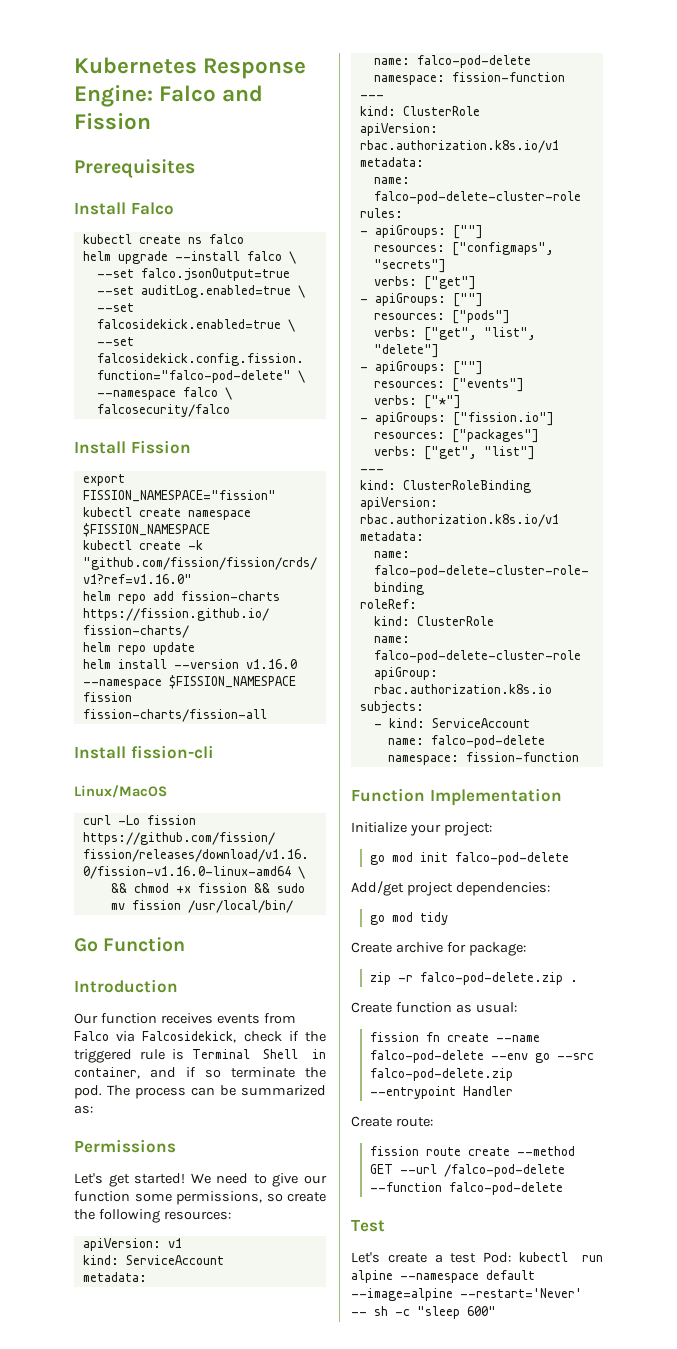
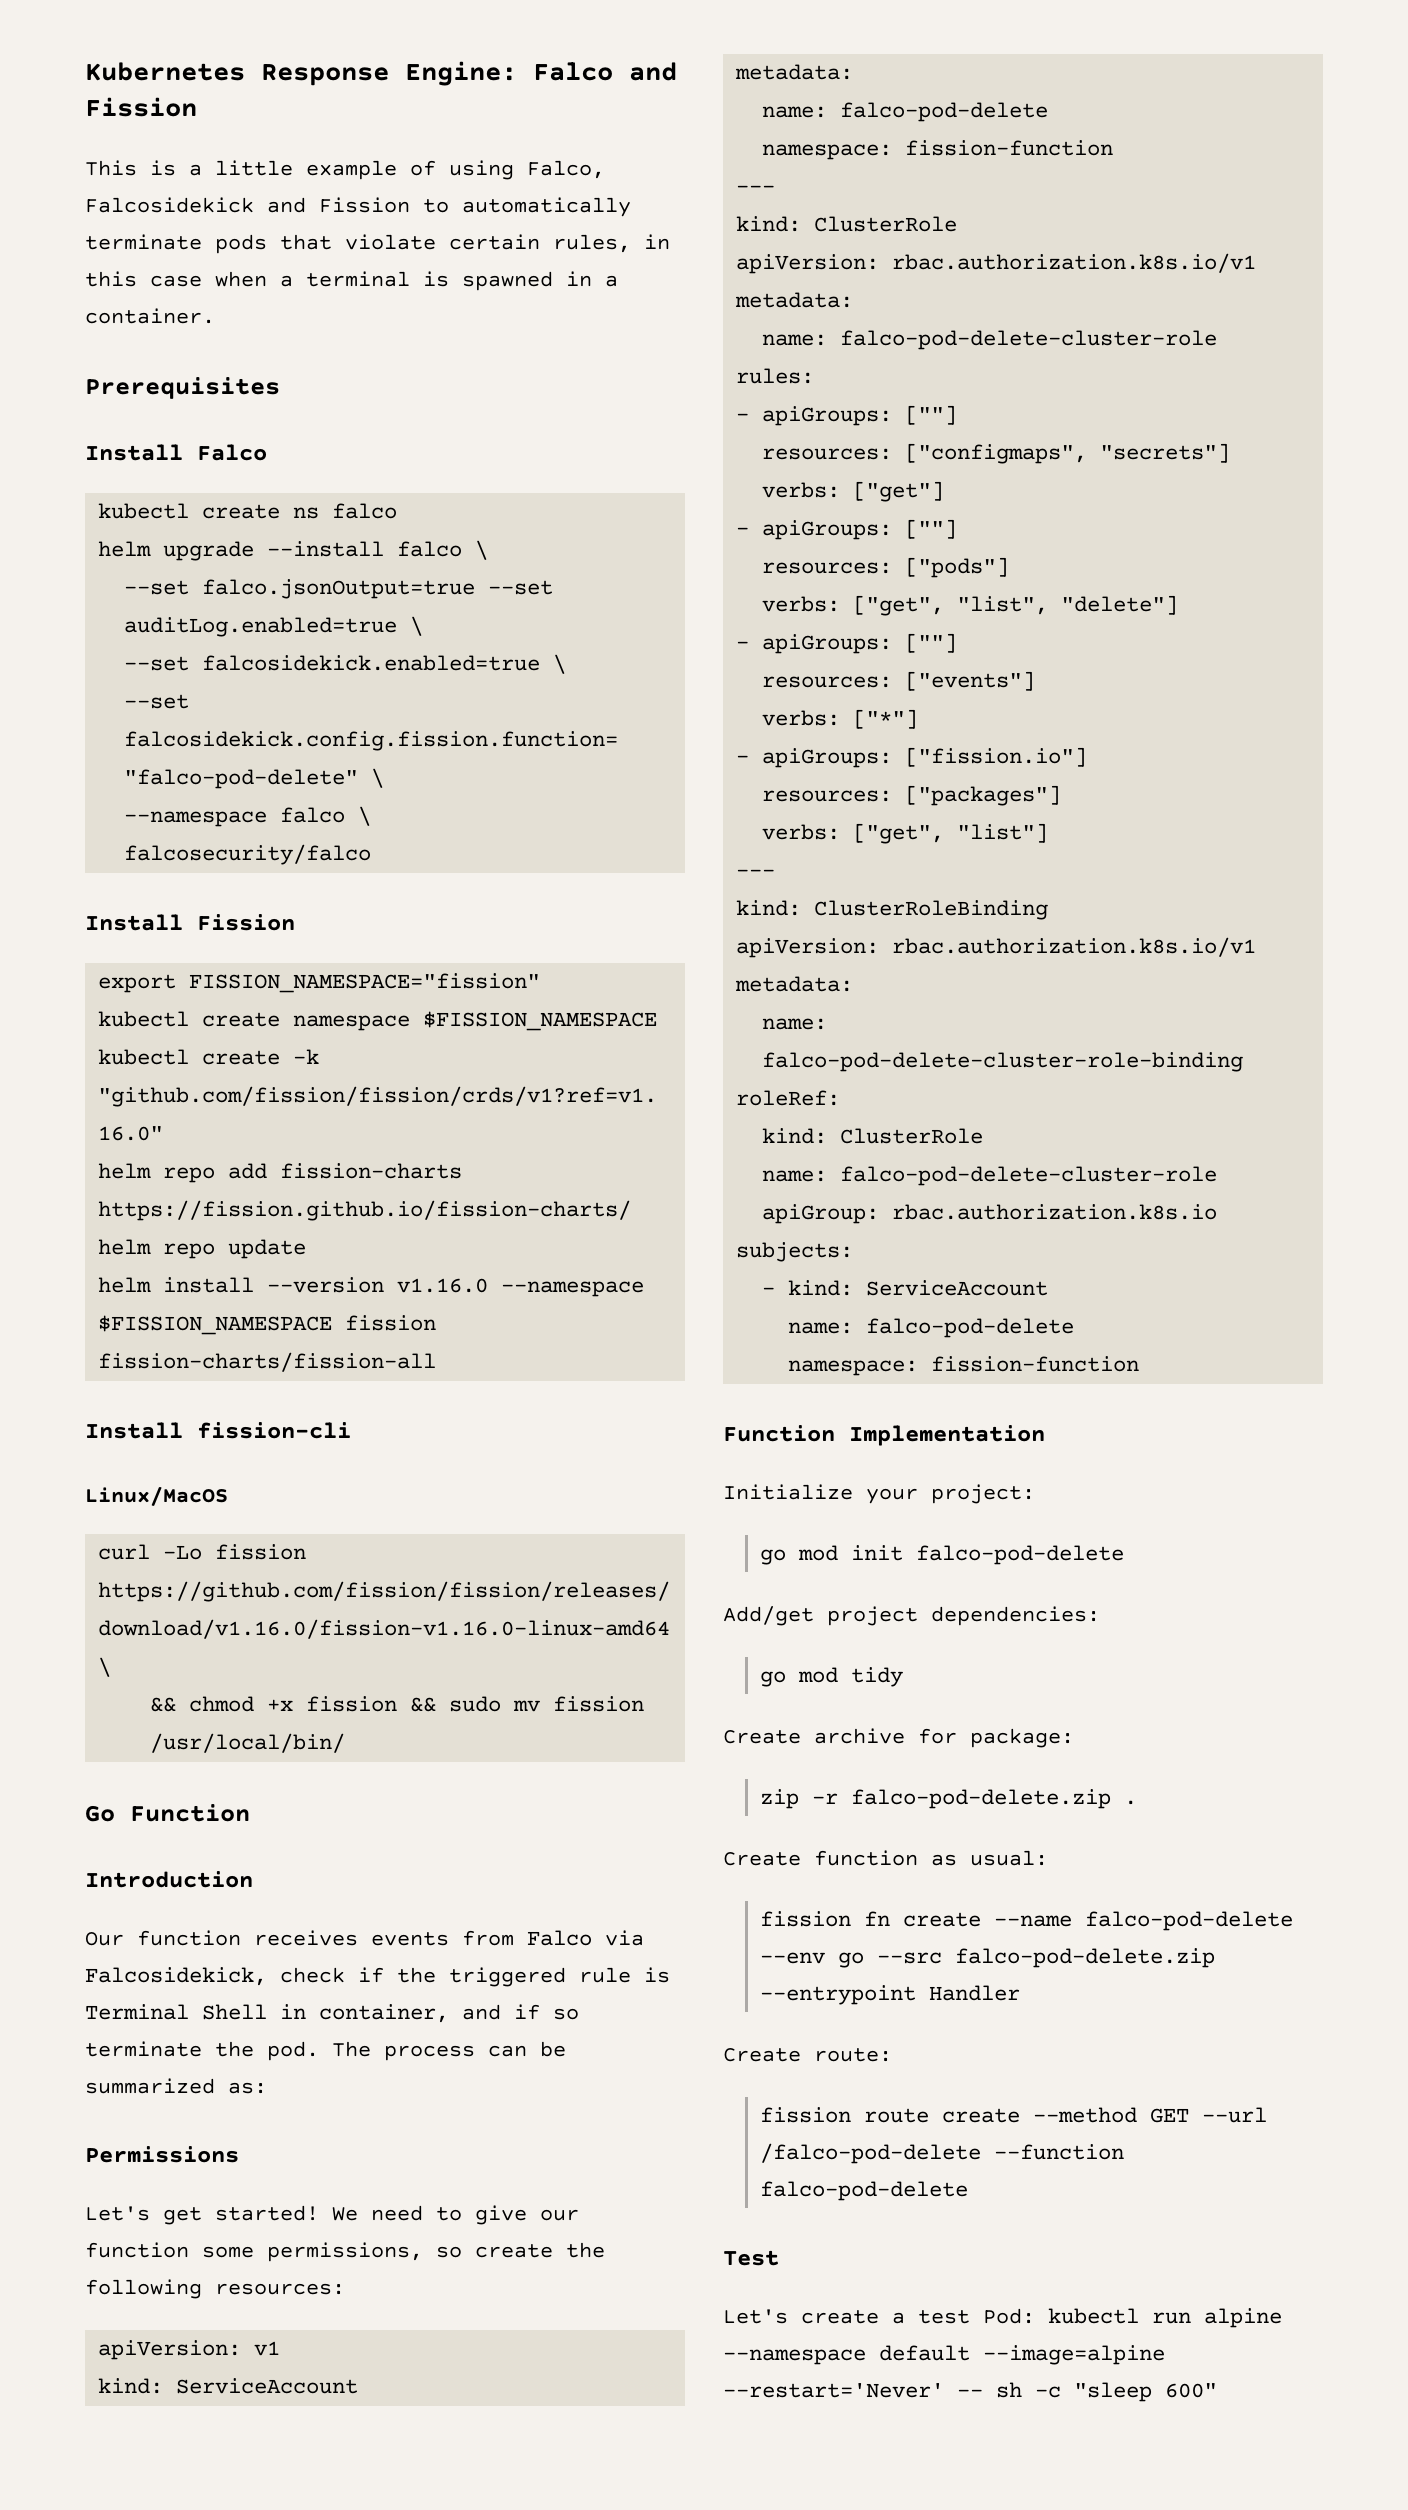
(151, 121) none -> [85,160,605,180] [85,197,631,217] [85,234,670,254] [85,271,618,291] [85,308,215,324] // This is a little example of using Falco, Falcosidekick and Fission to automatically terminate pods that violate certain rules, in this case when a terminal is spawned in a container.

